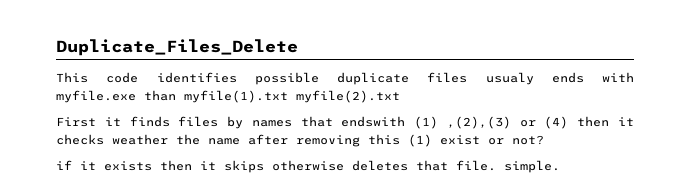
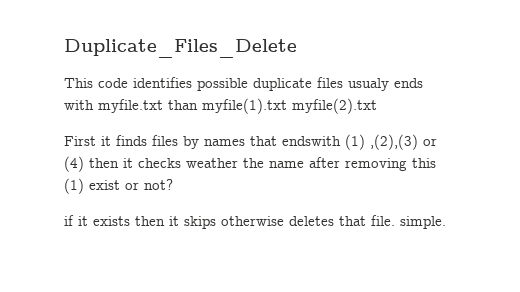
[56,90,136,103] myfile.exe -> [98,99,163,113] myfile.txt

